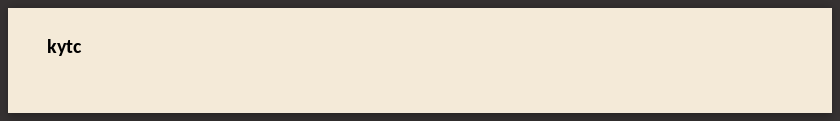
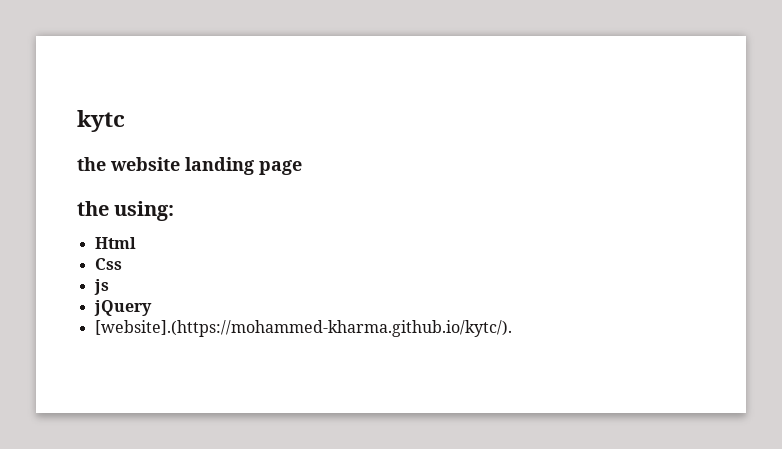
(82, 47) none -> [77,157,302,175] [77,201,175,221] [94,237,136,249] [94,258,122,270] [93,279,109,295] [93,300,152,316] [94,320,512,337] // the website landing page // the using: // Html // Css // js // jQuery // [website].(https://mohammed-kharma.github.io/kytc/).

